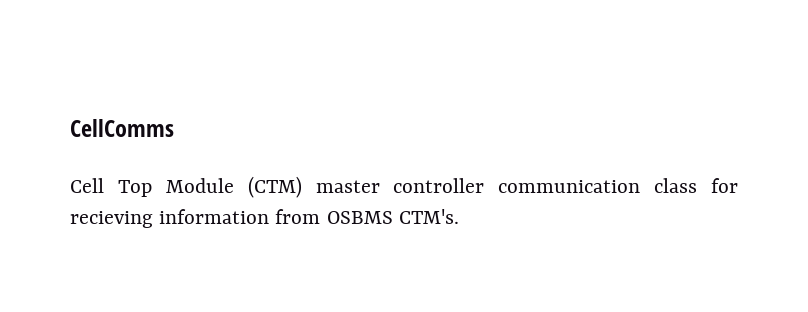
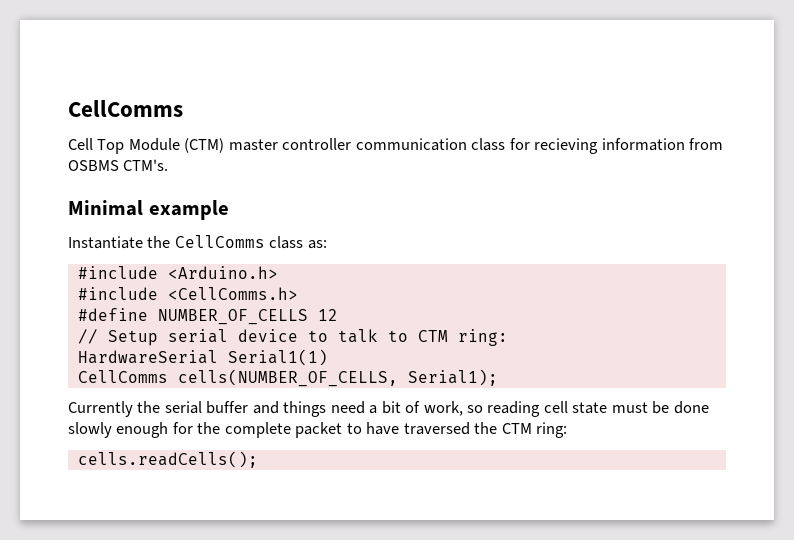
(459, 216) none -> [68,200,229,220] [68,235,327,249] [77,266,278,279] [77,287,298,300] [77,308,338,325] [77,329,508,346] [77,349,328,366] [77,369,498,387] [68,401,709,417] [68,422,568,438] [77,451,258,468] // Minimal example // Instantiate the CellComms class as: // #include <Arduino.h> // #include <CellComms.h> // #define NUMBER_OF_CELLS 12 // // Setup serial device to talk to CTM ring: // HardwareSerial Serial1(1) // CellComms cells(NUMBER_OF_CELLS, Serial1); // Currently the serial buffer and things need a bit of work, so reading cell state must be done slowly enough for the complete packet to have traversed the CTM ring: // cells.readCells();

